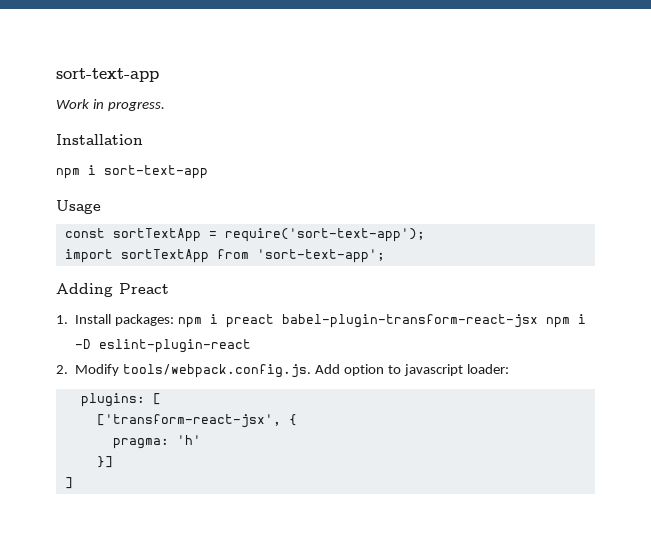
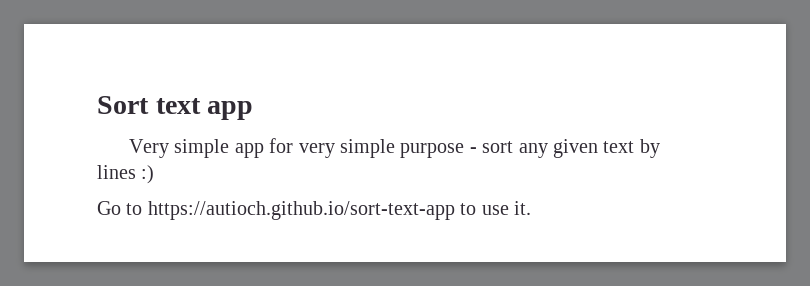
[56,68,159,82] [56,99,165,111] [56,134,143,145] [56,165,208,179] [56,200,101,214] [64,228,425,242] [64,249,385,263] [56,283,169,297] [56,314,587,328] [75,339,252,353] [56,364,509,378] [80,393,161,407] [96,414,297,428] [112,435,201,449] [96,456,113,468] [64,477,73,489] sort-text-app // Work in progress. // Installation // npm i sort-text-app // Usage // const sortTextApp = require('sort-text-app'); // import sortTextApp from 'sort-text-app'; // Adding Preact // 1. Install packages: npm i preact babel-plugin-transform-react-jsx npm i -D eslint-plugin-react // 2. Modify tools/webpack.config.js. Add option to javascript loader: // plugins: [ // ['transform-react-jsx', { // pragma: 'h' // }] // ] -> [97,96,254,120] [128,138,660,158] [97,165,155,184] [97,201,531,220] Sort text app // Very simple app for very simple purpose - sort any given text by lines :) // Go to https://autioch.github.io/sort-text-app to use it.

